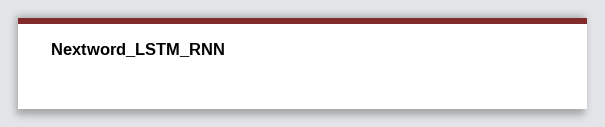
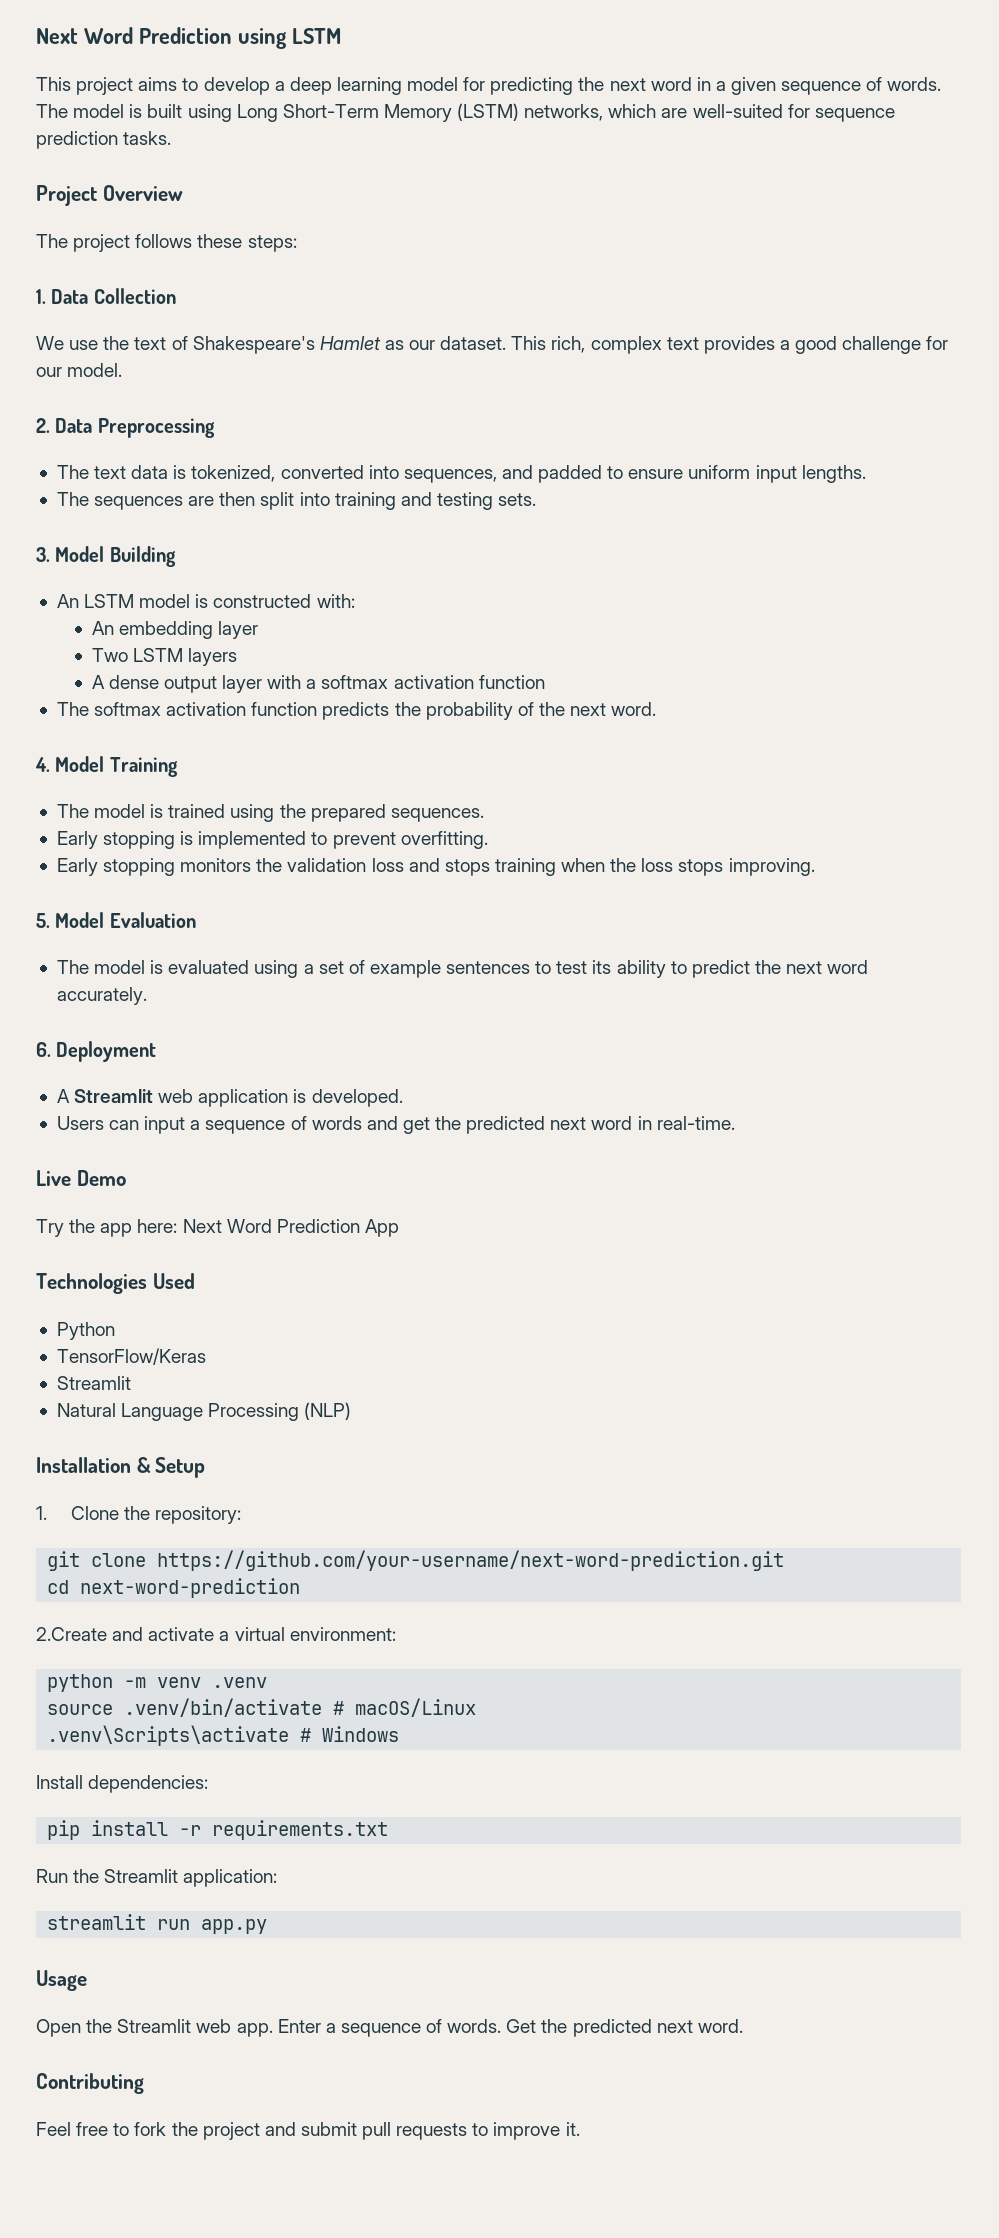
[51,43,225,57] Nextword_LSTM_RNN -> [36,27,341,49] [36,77,942,95] [36,103,895,122] [36,131,172,149] [36,185,183,206] [36,234,297,252] [36,288,176,304] [36,336,949,354] [36,363,123,377] [36,418,215,438] [56,465,866,483] [56,492,537,510] [36,546,176,567] [56,594,355,608] [91,621,258,639] [91,648,237,666] [91,675,545,693] [56,702,657,720] [35,756,178,777] [56,804,484,822] [56,831,488,849] [56,858,815,876] [36,912,196,928] [56,960,869,978] [56,987,147,1005] [36,1041,157,1062] [56,1089,403,1107] [56,1116,735,1134] [36,1170,126,1186] [36,1219,399,1237] [36,1273,195,1294] [56,1322,115,1340] [56,1348,206,1365] [56,1376,131,1390] [56,1402,352,1421] [36,1457,206,1478] [36,1506,241,1524] [47,1550,785,1571] [47,1578,301,1598] [36,1627,396,1641] [47,1674,268,1692] [47,1698,477,1717] [47,1725,400,1746] [36,1775,209,1793] [47,1820,389,1840] [36,1869,278,1887] [47,1914,268,1934] [36,1970,87,1991] [36,2019,743,2037] [36,2073,144,2094] [36,2122,580,2140] Next Word Prediction using LSTM // This project aims to develop a deep learning model for predicting the next word in a given sequence of words. The model is built using Long Short-Term Memory (LSTM) networks, which are well-suited for sequence prediction tasks. // Project Overview // The project follows these steps: // 1. Data Collection // We use the text of Shakespeare's Hamlet as our dataset. This rich, complex text provides a good challenge for our model. // 2. Data Preprocessing // The text data is tokenized, converted into sequences, and padded to ensure uniform input lengths. // The sequences are then split into training and testing sets. // 3. Model Building // An LSTM model is constructed with: // An embedding layer // Two LSTM layers // A dense output layer with a softmax activation function // The softmax activation function predicts the probability of the next word. // 4. Model Training // The model is trained using the prepared sequences. // Early stopping is implemented to prevent overfitting. // Early stopping monitors the validation loss and stops training when the loss stops improving. // 5. Model Evaluation // The model is evaluated using a set of example sentences to test its ability to predict the next word accurately. // 6. Deployment // A Streamlit web application is developed. // Users can input a sequence of words and get the predicted next word in real-time. // Live Demo // Try the app here: Next Word Prediction App // Technologies Used // Python // TensorFlow/Keras // Streamlit // Natural Language Processing (NLP) // Installation & Setup // 1. Clone the repository: // git clone https://github.com/your-username/next-word-prediction.git // cd next-word-prediction // 2.Create and activate a virtual environment: // python -m venv .venv // source .venv/bin/activate # macOS/Linux // .venv\Scripts\activate # Windows // Install dependencies: // pip install -r requirements.txt // Run the Streamlit application: // streamlit run app.py // Usage // Open the Streamlit web app. Enter a sequence of words. Get the predicted next word. // Contributing // Feel free to fork the project and submit pull requests to improve it.

